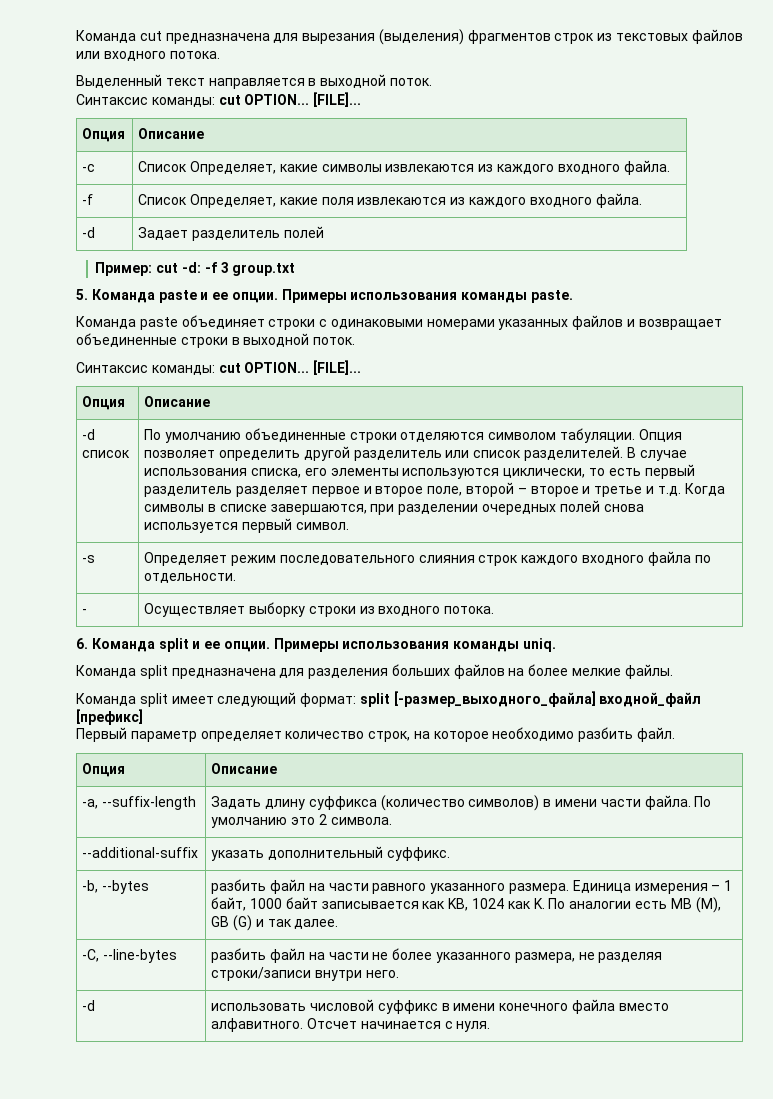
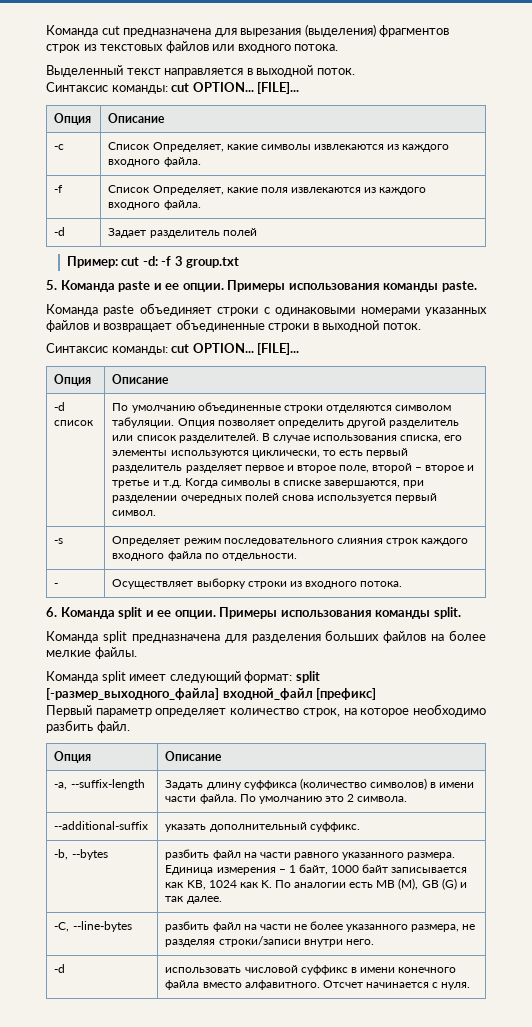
[523,638,557,652] uniq. -> [433,607,461,619] split.

